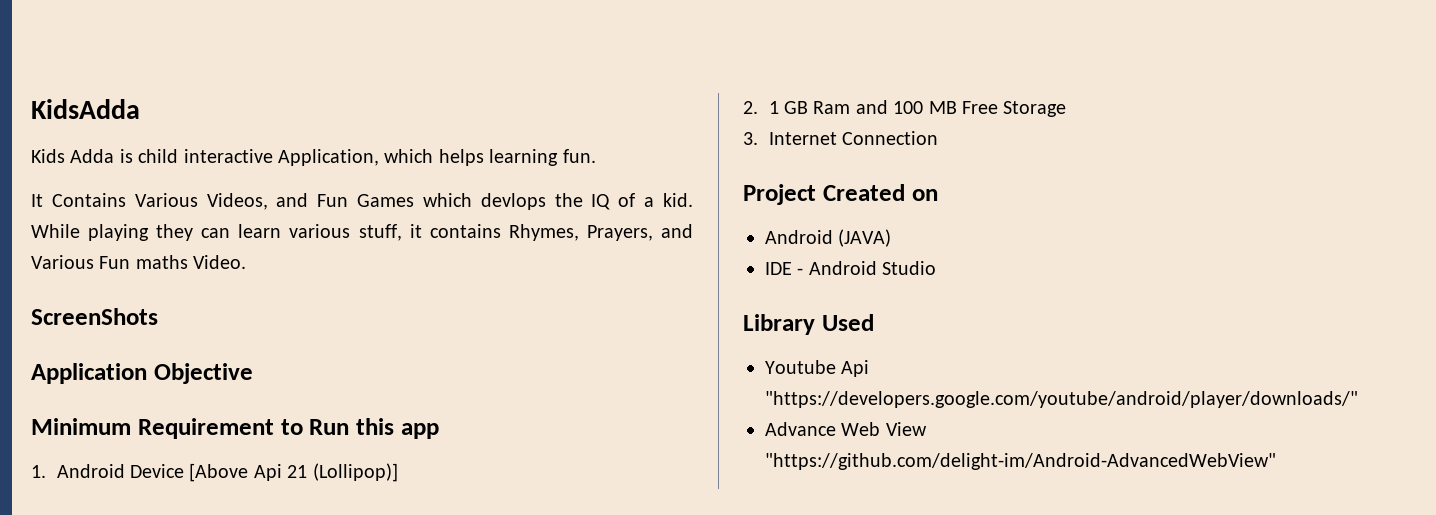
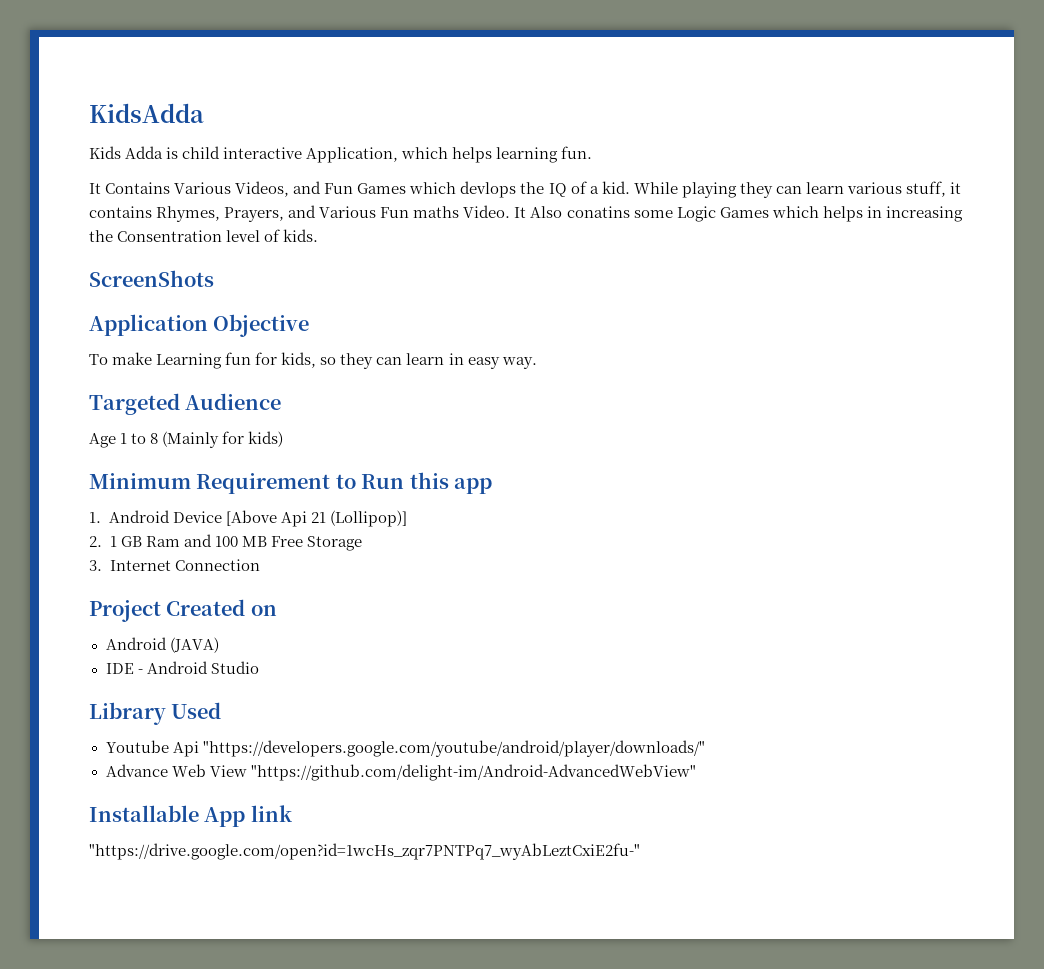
[31,308,158,325] [31,363,253,384] // ScreenShots // Application Objective -> [514,206,963,222] [89,229,319,242] [89,270,214,287] [89,314,310,337] [89,352,537,369] [89,393,282,415] [89,431,284,448] It Also conatins some Logic Games which helps in increasing the Consentration level of kids. // ScreenShots // Application Objective // To make Learning fun for kids, so they can learn in easy way. // Targeted Audience // Age 1 to 8 (Mainly for kids)
(1276, 461) none -> [89,805,292,827] [89,843,640,860] // Installable App link // "https://drive.google.com/open?id=1wcHs_zqr7PNTPq7_wyAbLeztCxiE2fu-"

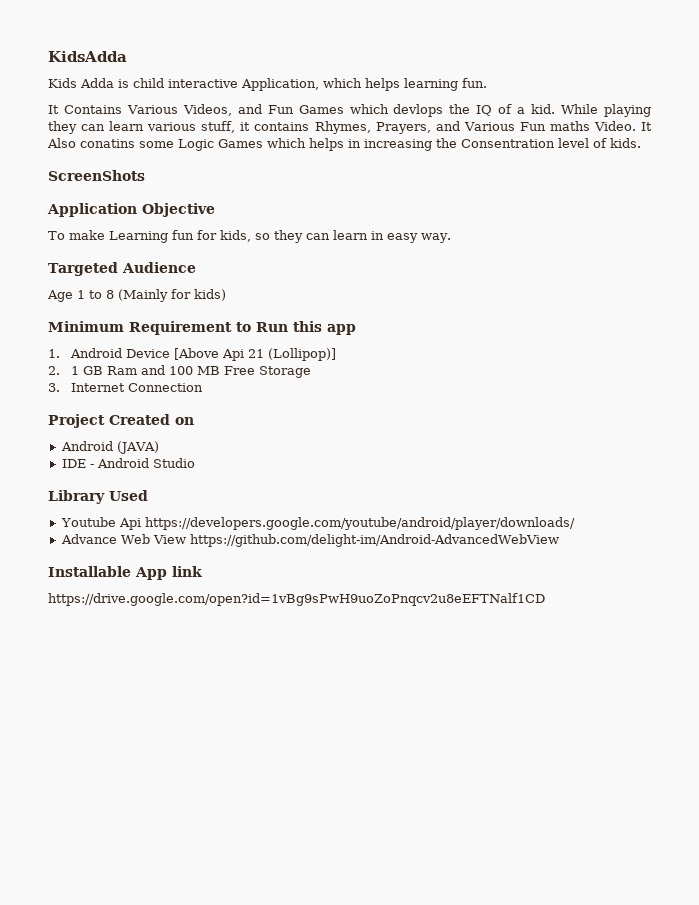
[202,740,705,757] "https://developers.google.com/youtube/android/player/downloads/" -> [144,517,575,530] https://developers.google.com/youtube/android/player/downloads/
[250,764,696,781] "https://github.com/delight-im/Android-AdvancedWebView" -> [189,534,559,547] https://github.com/delight-im/Android-AdvancedWebView
[89,843,640,860] "https://drive.google.com/open?id=1wcHs_zqr7PNTPq7_wyAbLeztCxiE2fu-" -> [48,593,545,606] https://drive.google.com/open?id=1vBg9sPwH9uoZoPnqcv2u8eEFTNalf1CD

